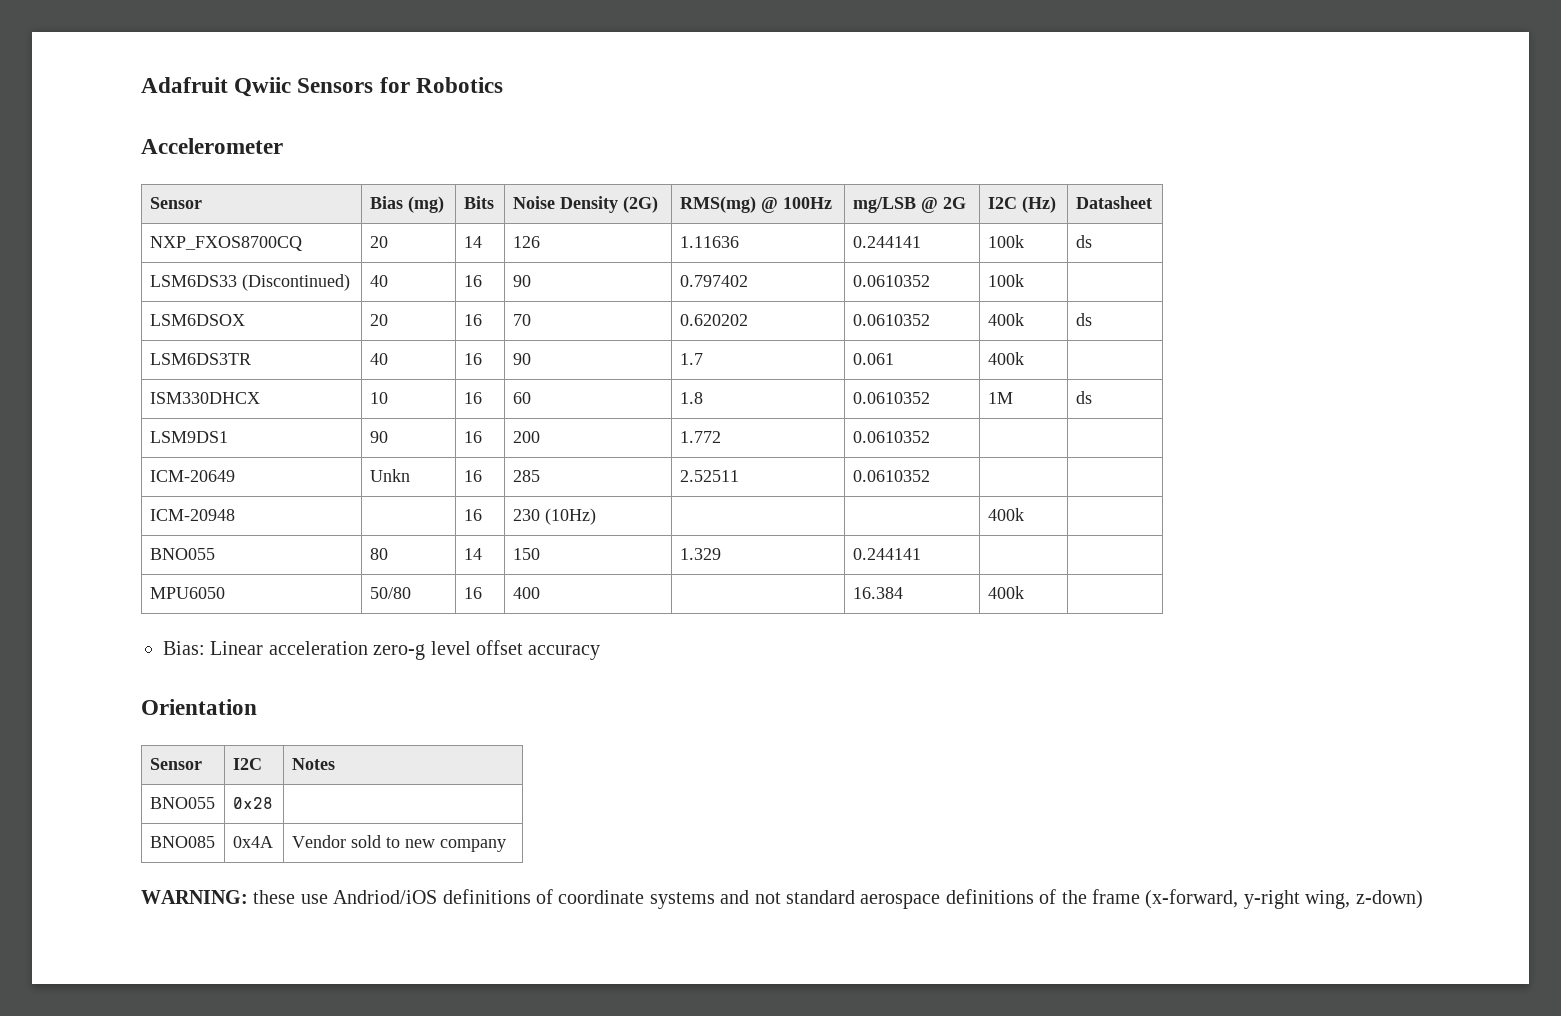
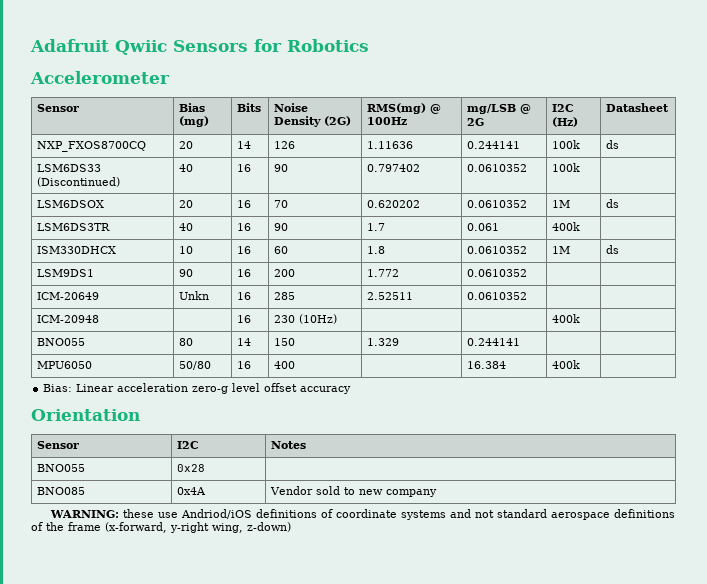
[987,313,1024,326] 400k -> [551,200,570,208] 1M

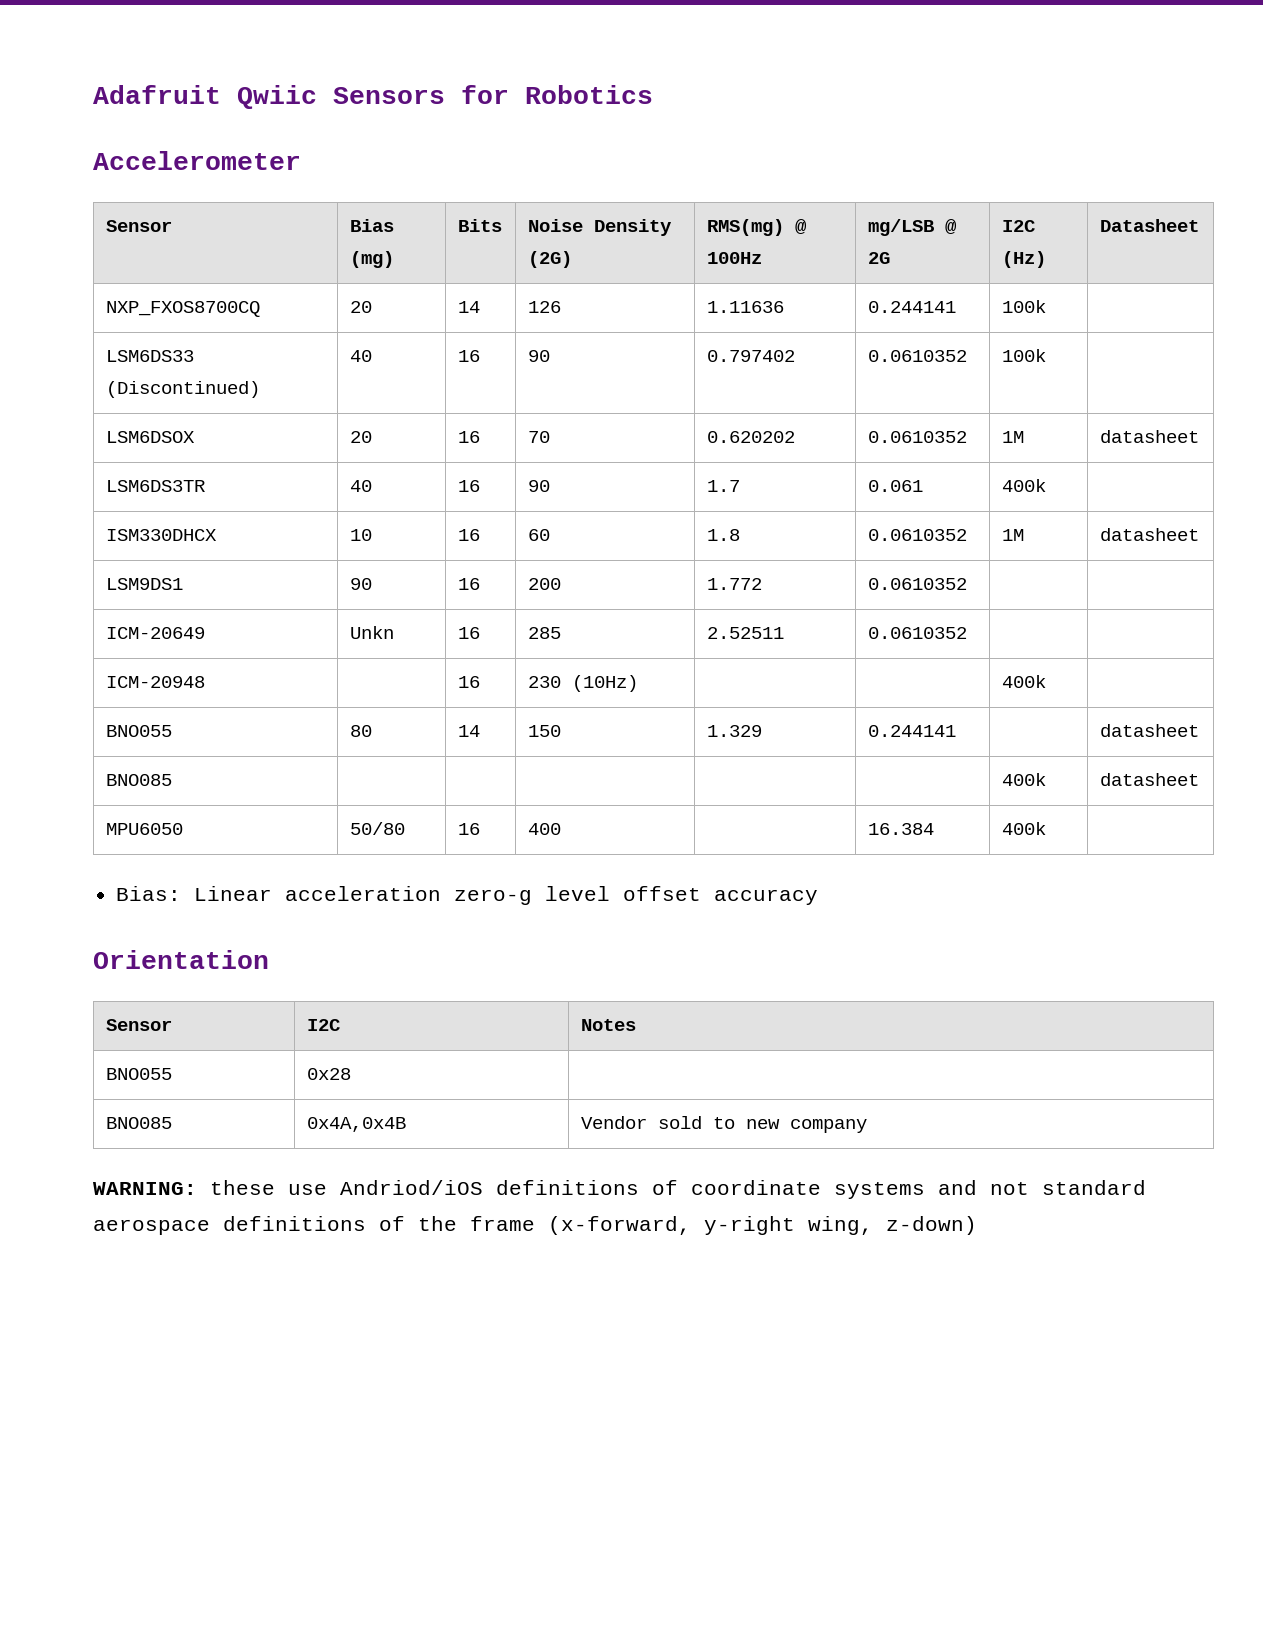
[605,140,619,149] ds -> (1046, 306) none
[605,199,619,208] ds -> [1099,430,1199,443] datasheet
[605,245,619,254] ds -> [1099,528,1199,541] datasheet
(520, 342) none -> [1099,724,1199,737] [105,774,172,786] [1001,773,1046,786] [1099,773,1199,786] datasheet // BNO085 | | | | | | 400k | datasheet
[176,487,206,495] 0x4A -> [306,1117,406,1132] 0x4A,0x4B

